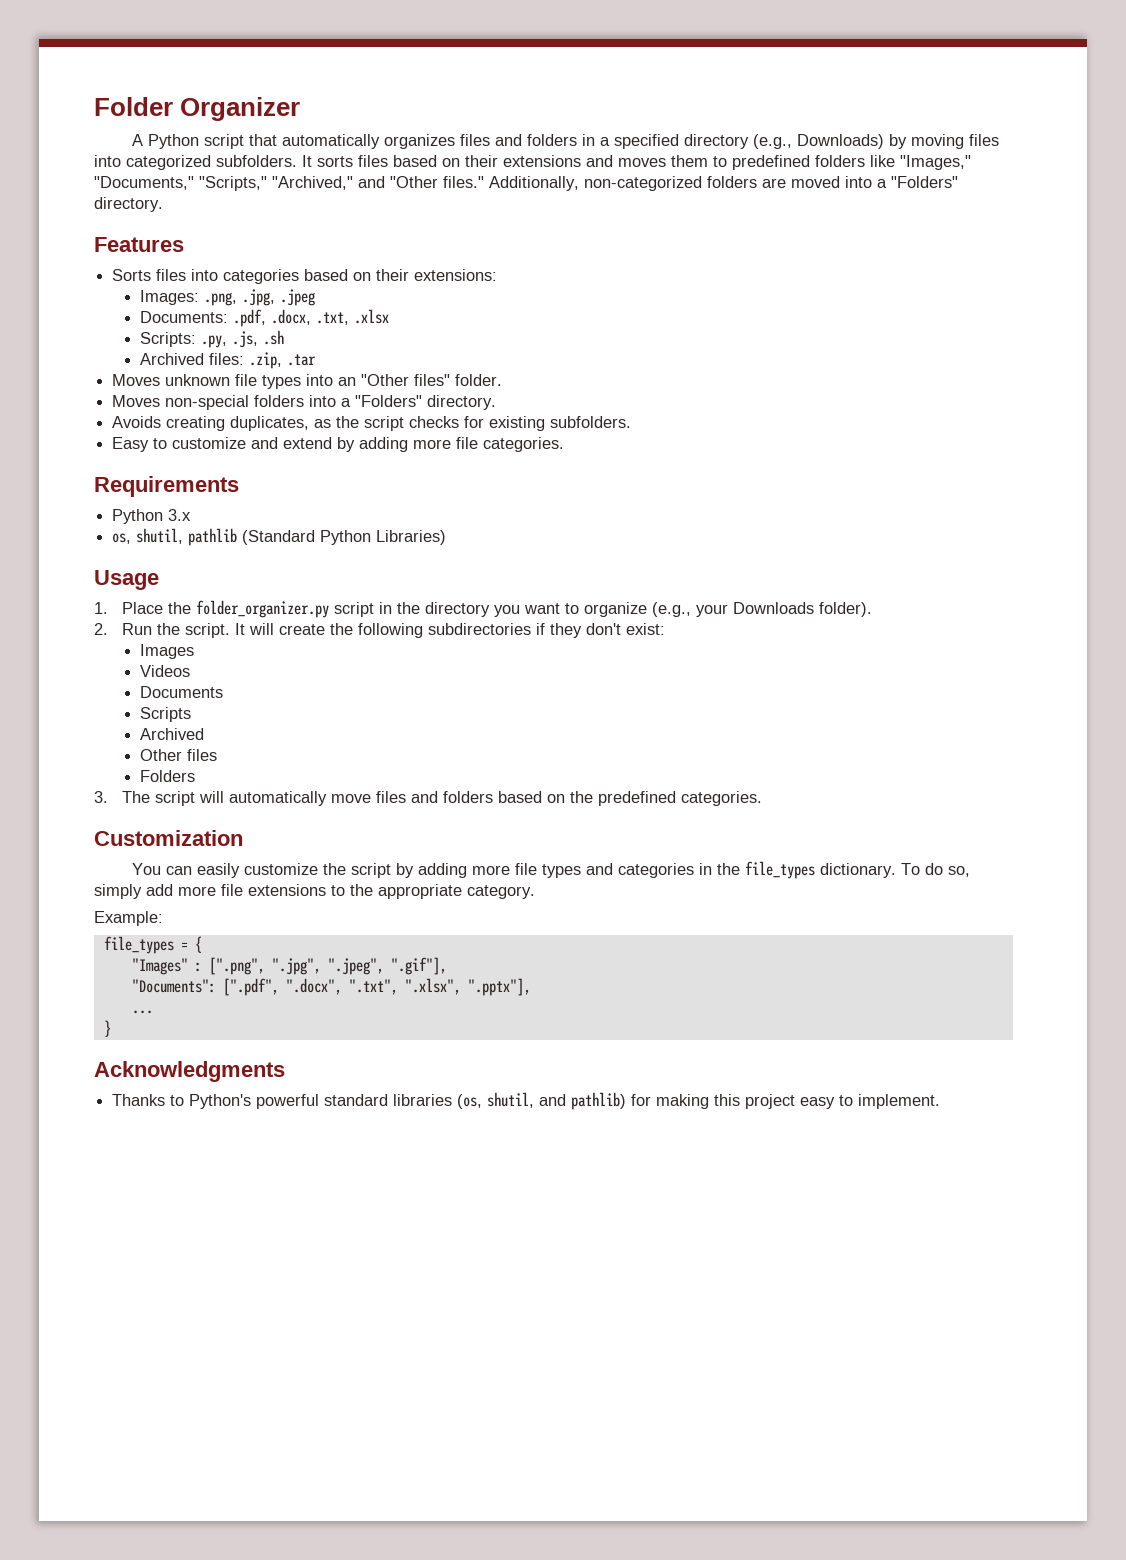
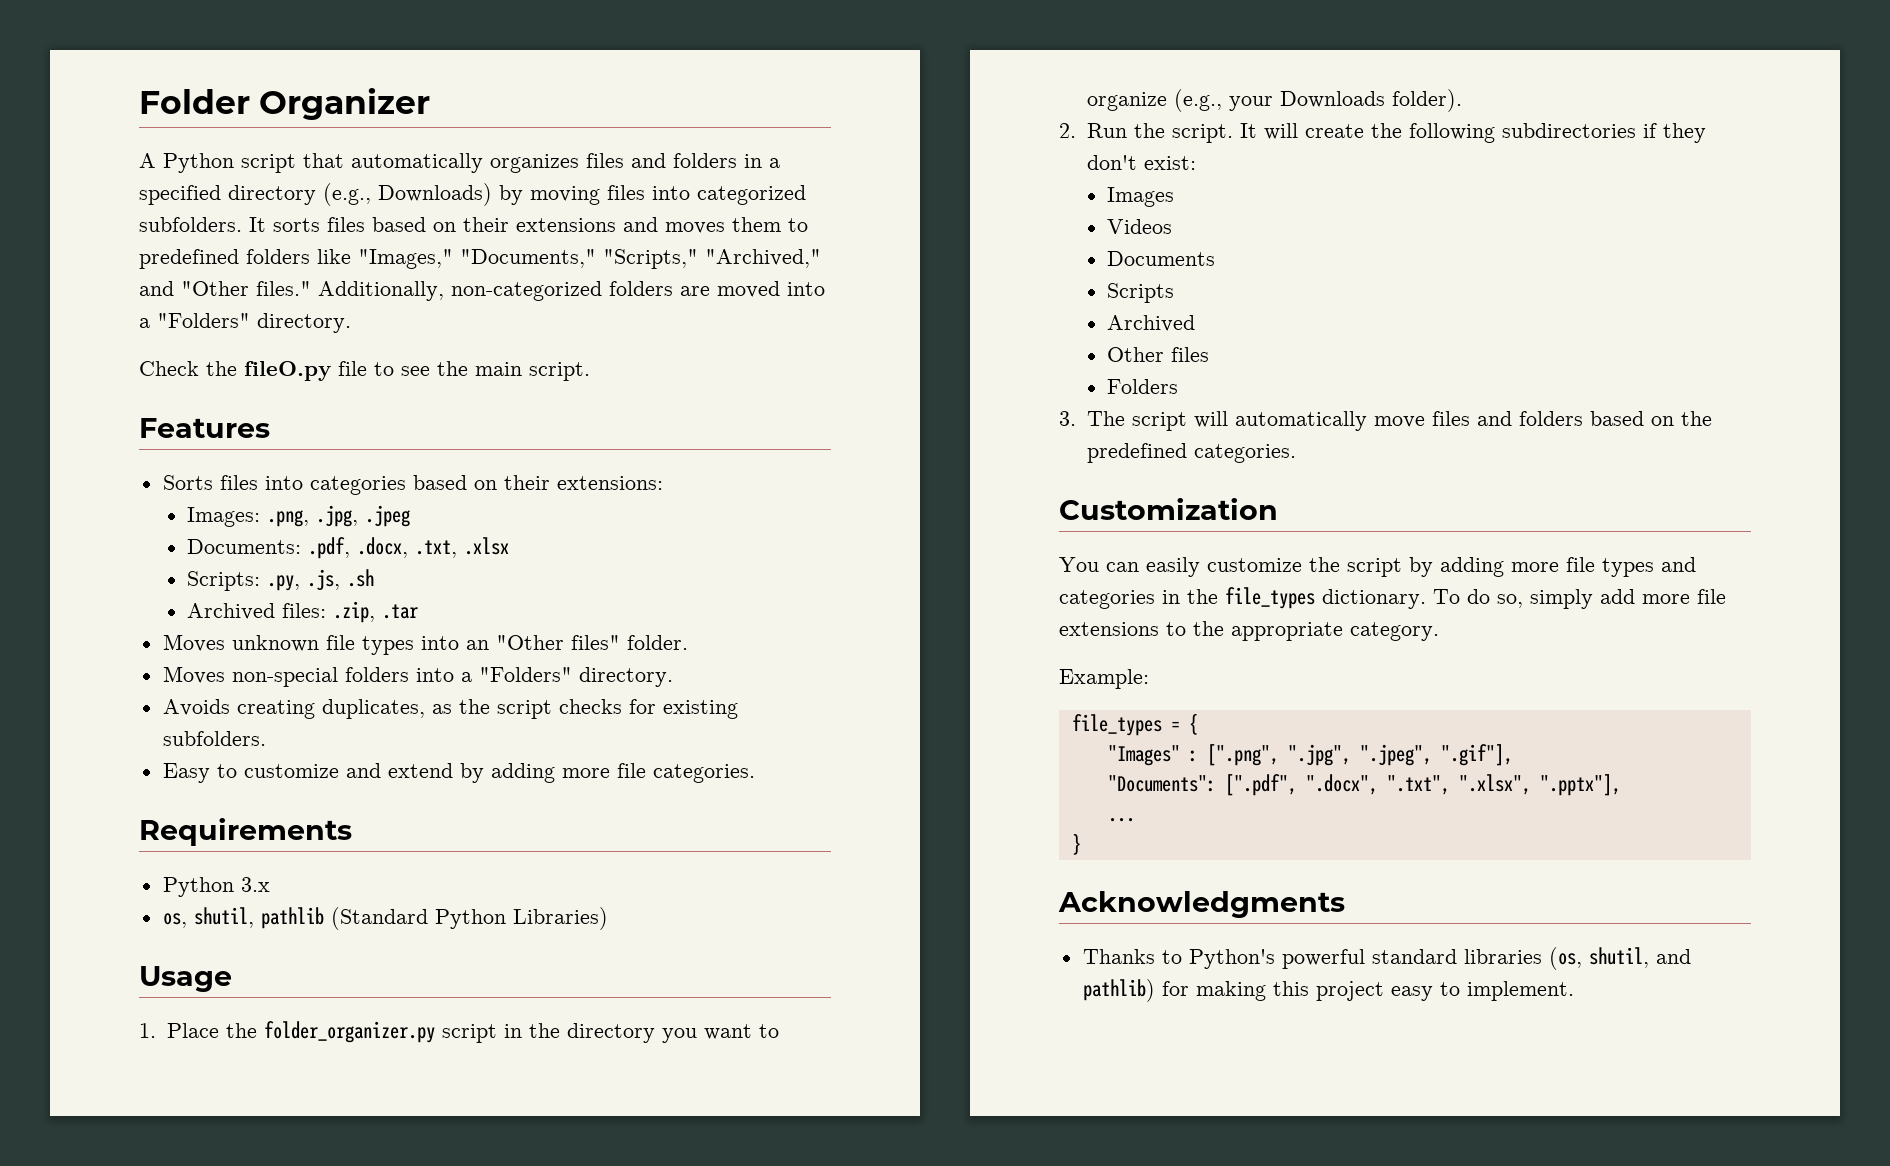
(163, 204) none -> [139,361,590,381] // Check the fileO.py file to see the main script.

